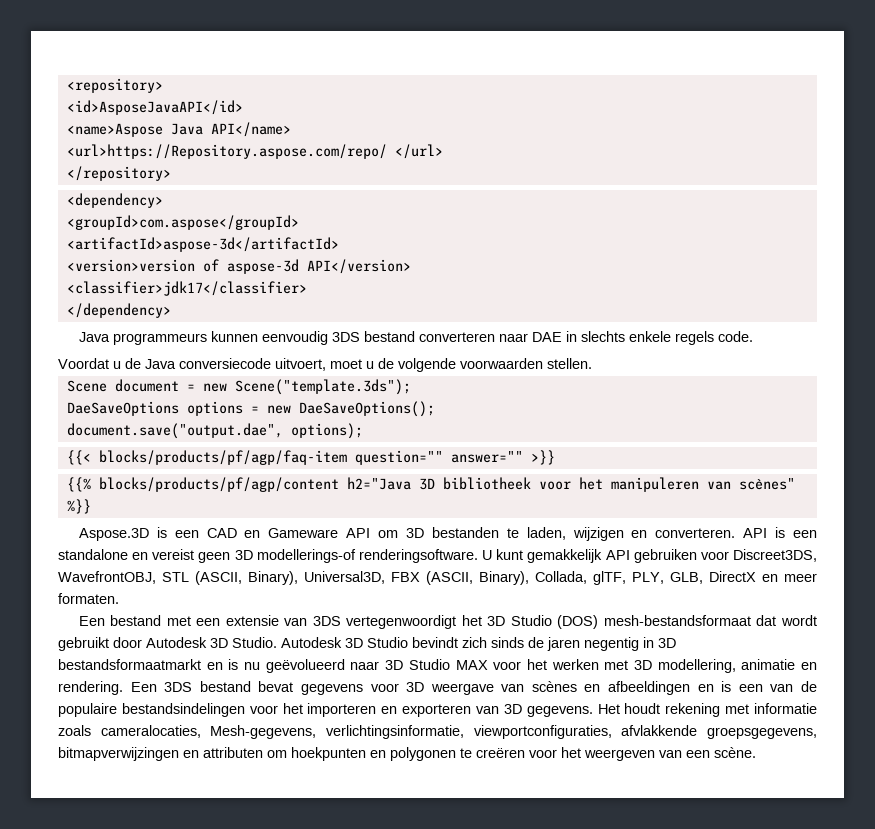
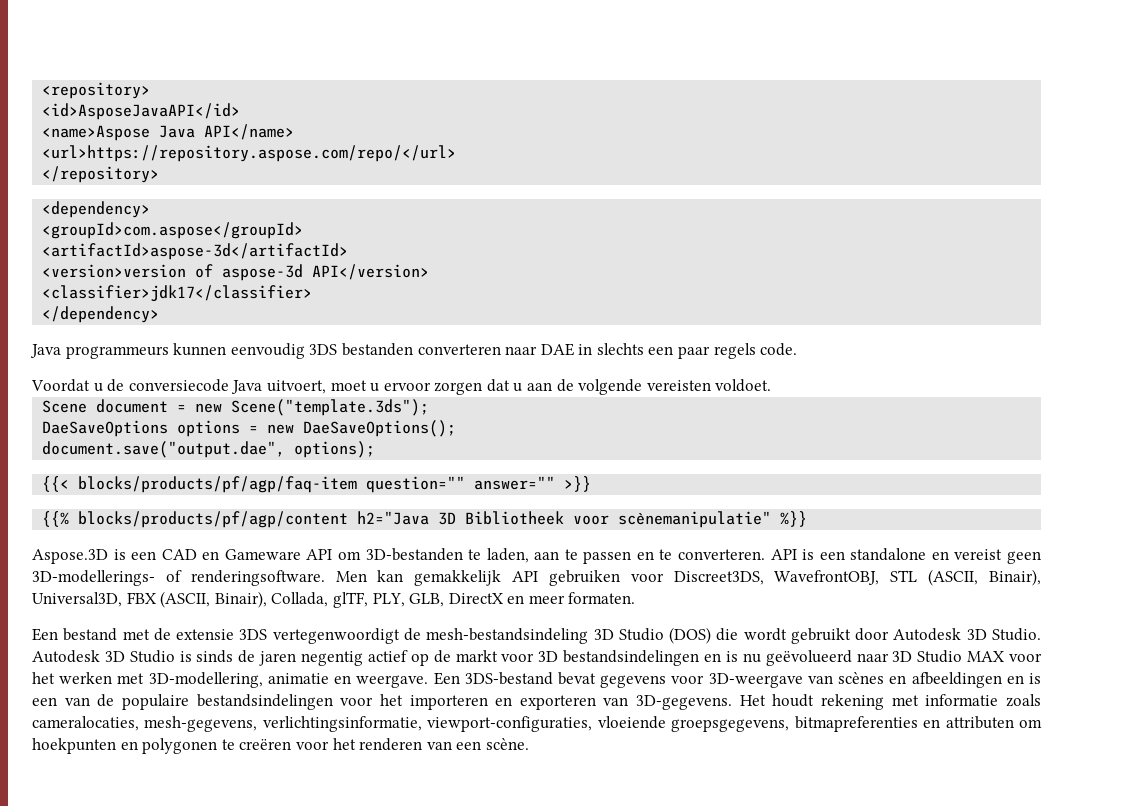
[66,144,443,159] <url>https://Repository.aspose.com/repo/ </url> -> [42,145,457,162] <url>https://repository.aspose.com/repo/</url>
[363,331,415,342] bestand -> [341,343,413,356] bestanden
[628,331,671,342] enkele -> [648,346,711,359] een paar
[145,358,271,369] Java conversiecode -> [128,379,263,394] conversiecode Java
[378,358,592,372] de volgende voorwaarden stellen. -> [383,379,772,395] ervoor zorgen dat u aan de volgende vereisten voldoet.
[442,477,795,492] bibliotheek voor het manipuleren van scènes" -> [465,511,772,528] Bibliotheek voor scènemanipulatie"
[405,527,648,541] 3D bestanden te laden, wijzigen en -> [365,548,673,564] 3D-bestanden te laden, aan te passen en te
[234,549,524,563] 3D modellerings-of renderingsoftware. U kunt -> [32,570,404,586] 3D-modellerings- of renderingsoftware. Men kan
[248,571,298,585] Binary), -> [988,569,1041,586] Binair),
[479,571,529,585] Binary), -> [214,591,267,608] Binair),
[196,615,482,629] een extensie van 3DS vertegenwoordigt het -> [153,628,589,644] de extensie 3DS vertegenwoordigt de mesh-bestandsindeling
[603,615,777,626] mesh-bestandsformaat dat -> [716,628,739,641] die
[412,637,487,648] bevindt zich -> [179,651,192,662] is
[643,637,676,648] [58,659,201,670] in 3D bestandsformaatmarkt -> [367,650,700,666] actief op de markt voor 3D bestandsindelingen
[633,659,817,673] [58,681,251,695] 3D modellering, animatie en rendering. Een 3DS bestand -> [148,672,553,688] 3D-modellering, animatie en weergave. Een 3DS-bestand
[406,682,494,695] 3D weergave -> [708,673,803,688] 3D-weergave
[503,704,593,717] 3D gegevens. -> [636,695,733,710] 3D-gegevens.
[210,725,817,739] [58,747,179,761] Mesh-gegevens, verlichtingsinformatie, viewportconfiguraties, afvlakkende groepsgegevens, bitmapverwijzingen -> [144,716,918,732] mesh-gegevens, verlichtingsinformatie, viewport-configuraties, vloeiende groepsgegevens, bitmapreferenties
[584,749,655,761] weergeven -> [359,738,423,751] renderen

